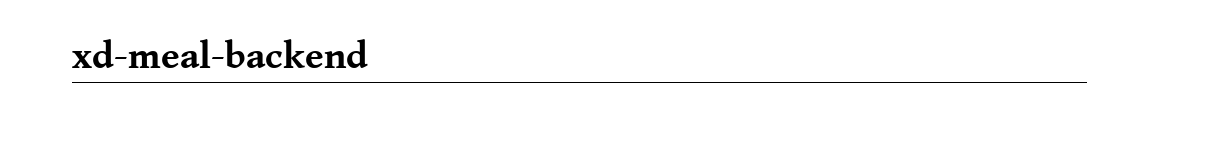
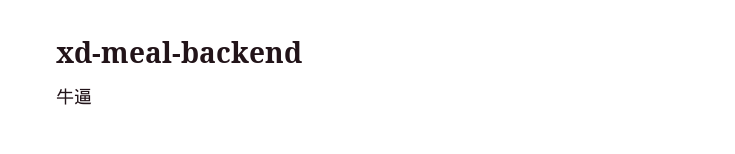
(368, 53) none -> [56,88,92,105] // 牛逼

